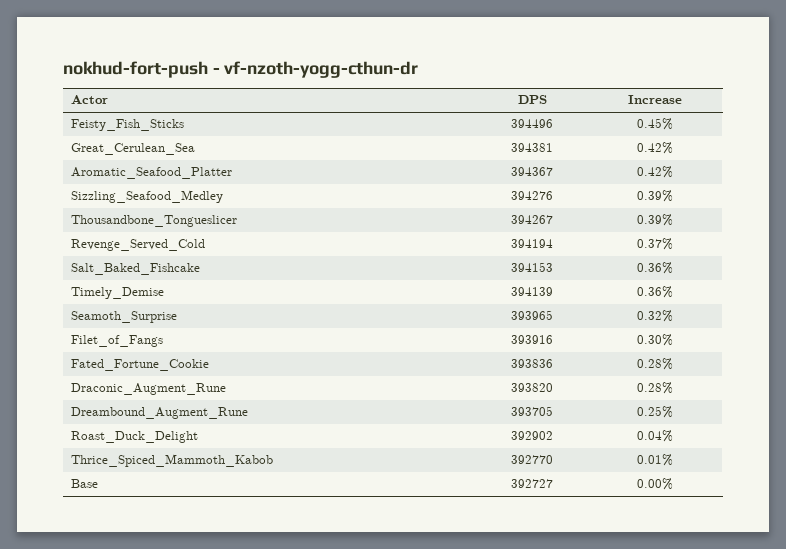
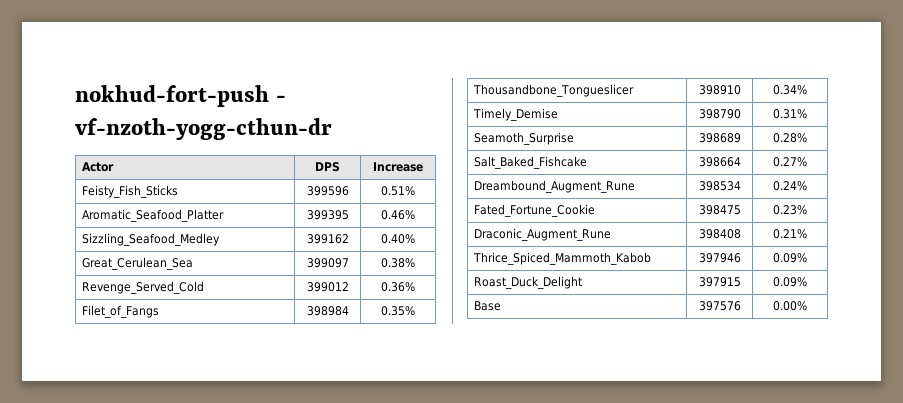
[511,119,553,128] [637,118,673,130] [71,143,196,155] [511,143,553,152] [637,142,673,154] [71,167,233,179] [511,167,553,176] [637,166,673,178] [71,190,224,203] [511,191,553,200] [637,190,673,202] [71,215,238,227] [511,215,553,224] [637,214,673,226] [71,239,206,251] [511,239,553,248] [637,238,673,250] [71,263,201,275] [511,262,553,272] [637,262,673,274] [71,287,165,299] [511,287,553,296] [637,286,673,298] [71,311,178,323] [511,310,553,320] [637,310,673,322] [71,335,164,347] [511,335,553,344] [637,334,673,346] 394496 | 0.45% // Great_Cerulean_Sea | 394381 | 0.42% // Aromatic_Seafood_Platter | 394367 | 0.42% // Sizzling_Seafood_Medley | 394276 | 0.39% // Thousandbone_Tongueslicer | 394267 | 0.39% // Revenge_Served_Cold | 394194 | 0.37% // Salt_Baked_Fishcake | 394153 | 0.36% // Timely_Demise | 394139 | 0.36% // Seamoth_Surprise | 393965 | 0.32% // Filet_of_Fangs | 393916 | 0.30% -> [306,186,349,196] [381,186,415,196] [82,209,225,222] [306,210,349,220] [381,210,415,220] [82,233,221,246] [306,234,349,244] [381,234,415,244] [82,257,194,270] [306,258,349,268] [381,258,415,268] [82,281,205,294] [306,282,349,292] [381,282,415,292] [82,305,160,318] [306,306,349,316] [381,306,415,316] [473,84,635,97] [698,85,741,95] [773,85,807,95] [473,108,559,121] [698,109,741,119] [773,109,807,119] [474,132,575,145] [698,133,741,143] [773,133,807,143] [474,156,588,169] [698,157,741,167] [773,157,807,167] [474,180,636,193] [698,181,741,191] [773,181,807,191] 399596 | 0.51% // Aromatic_Seafood_Platter | 399395 | 0.46% // Sizzling_Seafood_Medley | 399162 | 0.40% // Great_Cerulean_Sea | 399097 | 0.38% // Revenge_Served_Cold | 399012 | 0.36% // Filet_of_Fangs | 398984 | 0.35% // Thousandbone_Tongueslicer | 398910 | 0.34% // Timely_Demise | 398790 | 0.31% // Seamoth_Surprise | 398689 | 0.28% // Salt_Baked_Fishcake | 398664 | 0.27% // Dreambound_Augment_Rune | 398534 | 0.24%
[511,359,553,368] [637,358,673,370] 393836 | 0.28% -> [698,205,741,215] [773,205,807,215] 398475 | 0.23%
[511,383,553,392] [637,382,673,394] [71,407,249,419] [511,406,553,416] [637,406,673,418] [71,431,199,443] [511,431,553,440] [637,430,673,442] [71,454,274,467] [511,455,553,464] [637,454,673,466] 393820 | 0.28% // Dreambound_Augment_Rune | 393705 | 0.25% // Roast_Duck_Delight | 392902 | 0.04% // Thrice_Spiced_Mammoth_Kabob | 392770 | 0.01% -> [698,229,741,239] [773,229,807,239] [473,252,652,265] [698,253,741,263] [773,253,807,263] [474,276,583,289] [698,277,741,287] [773,277,807,287] 398408 | 0.21% // Thrice_Spiced_Mammoth_Kabob | 397946 | 0.09% // Roast_Duck_Delight | 397915 | 0.09%
[511,479,553,488] 392727 -> [698,301,741,311] 397576

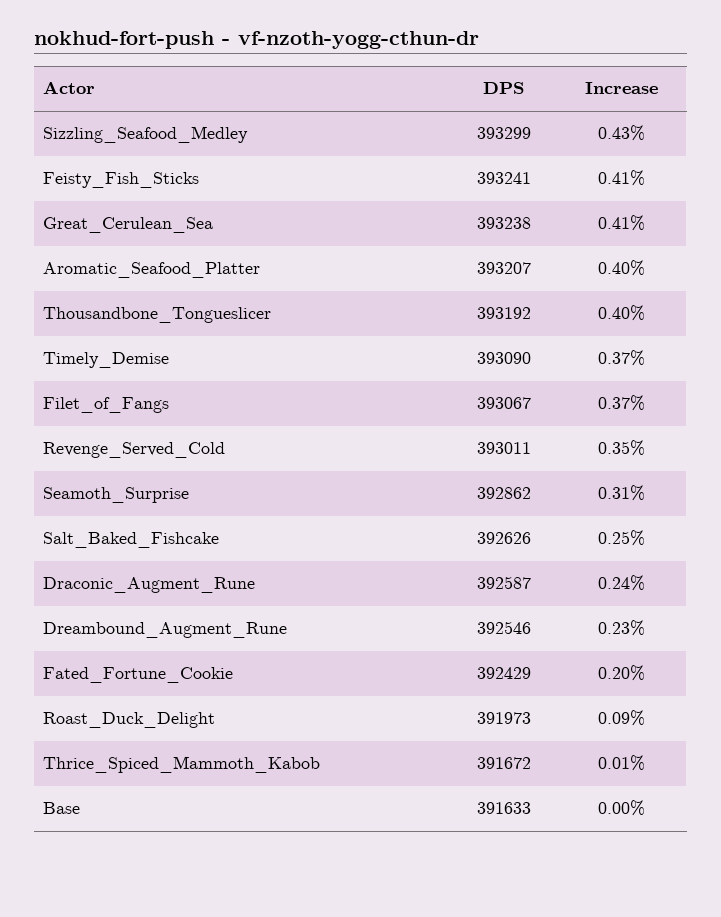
[82,185,179,198] [306,186,349,196] [381,186,415,196] [82,209,225,222] [306,210,349,220] [381,210,415,220] [82,233,221,246] [306,234,349,244] [381,234,415,244] [82,257,194,270] [306,258,349,268] [381,258,415,268] [82,281,205,294] [306,282,349,292] [381,282,415,292] [82,305,160,318] [306,306,349,316] [381,306,415,316] [473,84,635,97] [698,85,741,95] [773,85,807,95] [473,108,559,121] [698,109,741,119] [773,109,807,119] [474,132,575,145] [698,133,741,143] [773,133,807,143] [474,156,588,169] [698,157,741,167] [773,157,807,167] Feisty_Fish_Sticks | 399596 | 0.51% // Aromatic_Seafood_Platter | 399395 | 0.46% // Sizzling_Seafood_Medley | 399162 | 0.40% // Great_Cerulean_Sea | 399097 | 0.38% // Revenge_Served_Cold | 399012 | 0.36% // Filet_of_Fangs | 398984 | 0.35% // Thousandbone_Tongueslicer | 398910 | 0.34% // Timely_Demise | 398790 | 0.31% // Seamoth_Surprise | 398689 | 0.28% // Salt_Baked_Fishcake | 398664 | 0.27% -> [43,126,249,143] [476,127,531,139] [597,125,645,141] [43,172,200,188] [476,172,531,184] [597,170,645,186] [43,217,214,233] [476,217,531,229] [597,215,645,231] [43,262,261,278] [476,262,531,274] [597,260,645,276] [43,307,272,323] [476,307,531,319] [597,305,645,321] [43,352,170,368] [476,352,531,364] [597,350,645,366] [43,397,170,413] [476,397,531,409] [597,395,645,411] [43,442,226,458] [476,442,531,454] [597,440,645,456] [43,487,190,503] [476,487,531,499] [597,485,645,501] [43,532,220,548] [476,532,531,544] [597,530,645,546] [43,577,256,593] [476,576,531,589] [597,575,645,591] Sizzling_Seafood_Medley | 393299 | 0.43% // Feisty_Fish_Sticks | 393241 | 0.41% // Great_Cerulean_Sea | 393238 | 0.41% // Aromatic_Seafood_Platter | 393207 | 0.40% // Thousandbone_Tongueslicer | 393192 | 0.40% // Timely_Demise | 393090 | 0.37% // Filet_of_Fangs | 393067 | 0.37% // Revenge_Served_Cold | 393011 | 0.35% // Seamoth_Surprise | 392862 | 0.31% // Salt_Baked_Fishcake | 392626 | 0.25% // Draconic_Augment_Rune | 392587 | 0.24%
[698,181,741,191] [773,181,807,191] 398534 | 0.24% -> [476,621,531,634] [597,620,645,636] 392546 | 0.23%
[698,205,741,215] [773,205,807,215] [474,228,612,241] [698,229,741,239] [773,229,807,239] [473,252,652,265] [698,253,741,263] [773,253,807,263] [474,276,583,289] [698,277,741,287] [773,277,807,287] 398475 | 0.23% // Draconic_Augment_Rune | 398408 | 0.21% // Thrice_Spiced_Mammoth_Kabob | 397946 | 0.09% // Roast_Duck_Delight | 397915 | 0.09% -> [476,667,531,679] [597,665,645,681] [43,712,216,728] [476,712,531,724] [597,710,645,726] [43,756,321,773] [476,757,531,769] [597,755,645,771] 392429 | 0.20% // Roast_Duck_Delight | 391973 | 0.09% // Thrice_Spiced_Mammoth_Kabob | 391672 | 0.01%
[698,301,741,311] 397576 -> [476,802,531,814] 391633

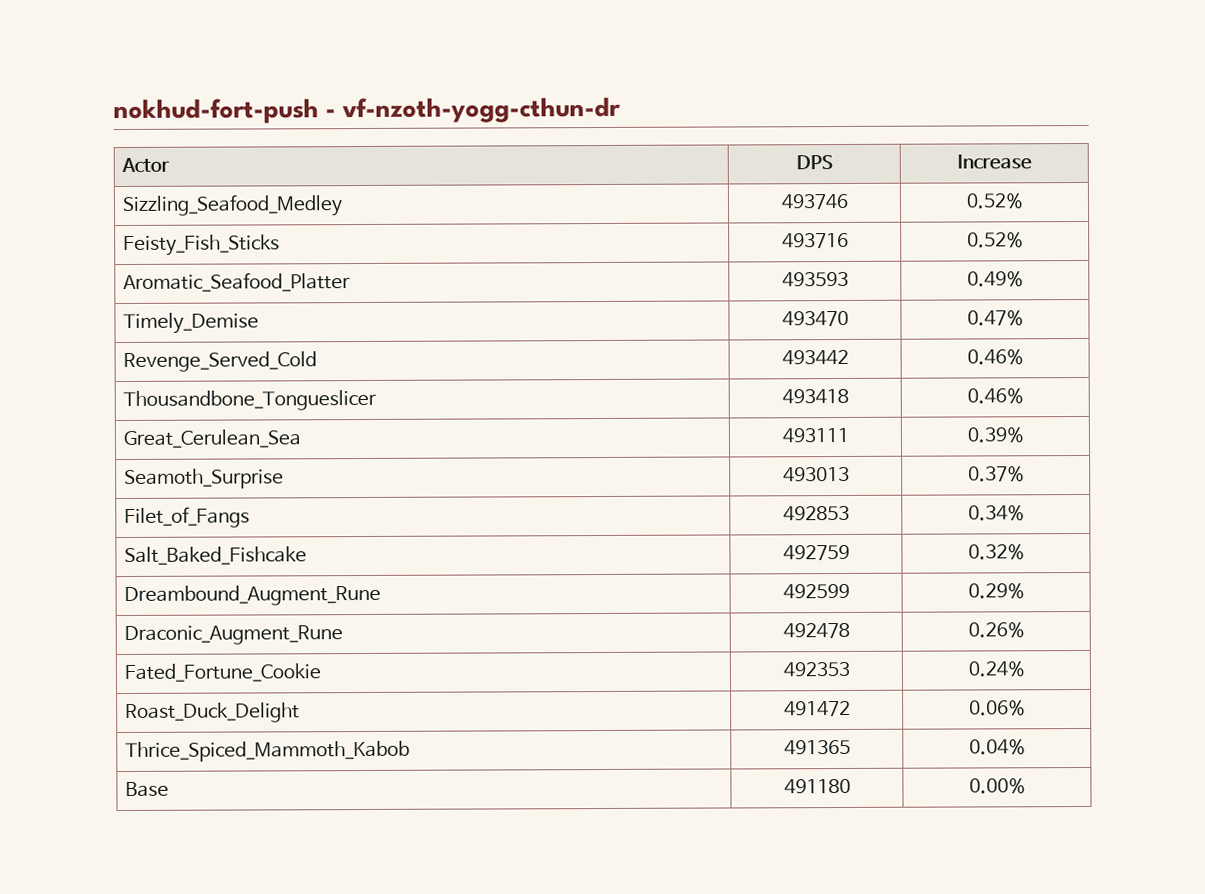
[476,127,531,139] [597,125,645,141] 393299 | 0.43% -> [780,193,849,210] [965,193,1024,209] 493746 | 0.52%
[476,172,531,184] [597,170,645,186] [43,217,214,233] [476,217,531,229] [597,215,645,231] [43,262,261,278] [476,262,531,274] [597,260,645,276] [43,307,272,323] [476,307,531,319] [597,305,645,321] [43,352,170,368] [476,352,531,364] [597,350,645,366] [43,397,170,413] [476,397,531,409] [597,395,645,411] [43,442,226,458] [476,442,531,454] [597,440,645,456] [43,487,190,503] [476,487,531,499] [597,485,645,501] [43,532,220,548] [476,532,531,544] [597,530,645,546] [43,577,256,593] [476,576,531,589] [597,575,645,591] [43,622,288,638] [476,621,531,634] [597,620,645,636] [43,667,234,683] [476,667,531,679] [597,665,645,681] 393241 | 0.41% // Great_Cerulean_Sea | 393238 | 0.41% // Aromatic_Seafood_Platter | 393207 | 0.40% // Thousandbone_Tongueslicer | 393192 | 0.40% // Timely_Demise | 393090 | 0.37% // Filet_of_Fangs | 393067 | 0.37% // Revenge_Served_Cold | 393011 | 0.35% // Seamoth_Surprise | 392862 | 0.31% // Salt_Baked_Fishcake | 392626 | 0.25% // Draconic_Augment_Rune | 392587 | 0.24% // Dreambound_Augment_Rune | 392546 | 0.23% // Fated_Fortune_Cookie | 392429 | 0.20% -> [781,232,849,249] [966,232,1024,248] [122,272,351,293] [781,271,849,287] [966,271,1024,287] [122,312,259,335] [781,310,849,327] [966,310,1024,326] [122,351,317,373] [781,349,849,365] [966,349,1024,365] [122,389,377,412] [781,388,849,404] [966,388,1024,404] [122,429,301,449] [781,427,849,443] [966,427,1024,443] [123,468,284,490] [782,466,850,482] [967,466,1025,482] [123,506,250,529] [782,505,850,521] [967,505,1025,521] [123,546,307,566] [782,544,850,561] [967,544,1025,560] [123,584,381,607] [782,583,850,599] [967,583,1025,599] [123,625,343,646] [782,622,850,639] [967,622,1025,638] [123,663,321,683] [782,661,850,677] [967,661,1025,677] 493716 | 0.52% // Aromatic_Seafood_Platter | 493593 | 0.49% // Timely_Demise | 493470 | 0.47% // Revenge_Served_Cold | 493442 | 0.46% // Thousandbone_Tongueslicer | 493418 | 0.46% // Great_Cerulean_Sea | 493111 | 0.39% // Seamoth_Surprise | 493013 | 0.37% // Filet_of_Fangs | 492853 | 0.34% // Salt_Baked_Fishcake | 492759 | 0.32% // Dreambound_Augment_Rune | 492599 | 0.29% // Draconic_Augment_Rune | 492478 | 0.26% // Fated_Fortune_Cookie | 492353 | 0.24%
[476,712,531,724] [597,710,645,726] 391973 | 0.09% -> [783,700,851,717] [968,700,1026,716] 491472 | 0.06%
[476,757,531,769] [597,755,645,771] 391672 | 0.01% -> [783,739,851,755] [968,739,1026,755] 491365 | 0.04%
[476,802,531,814] 391633 -> [783,778,851,794] 491180

